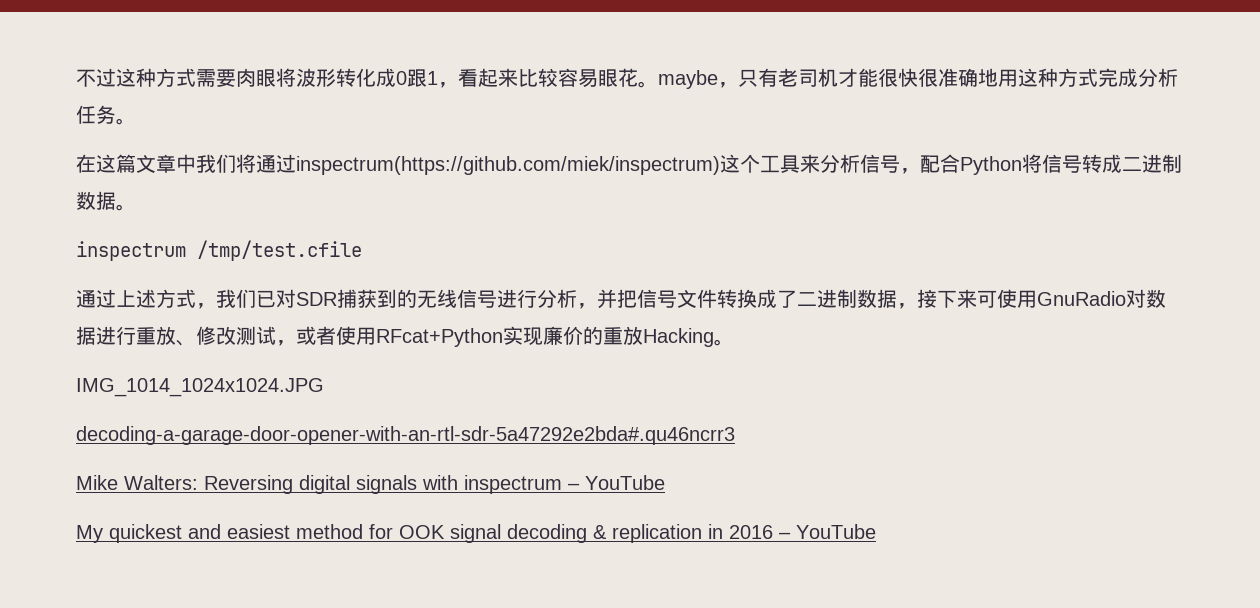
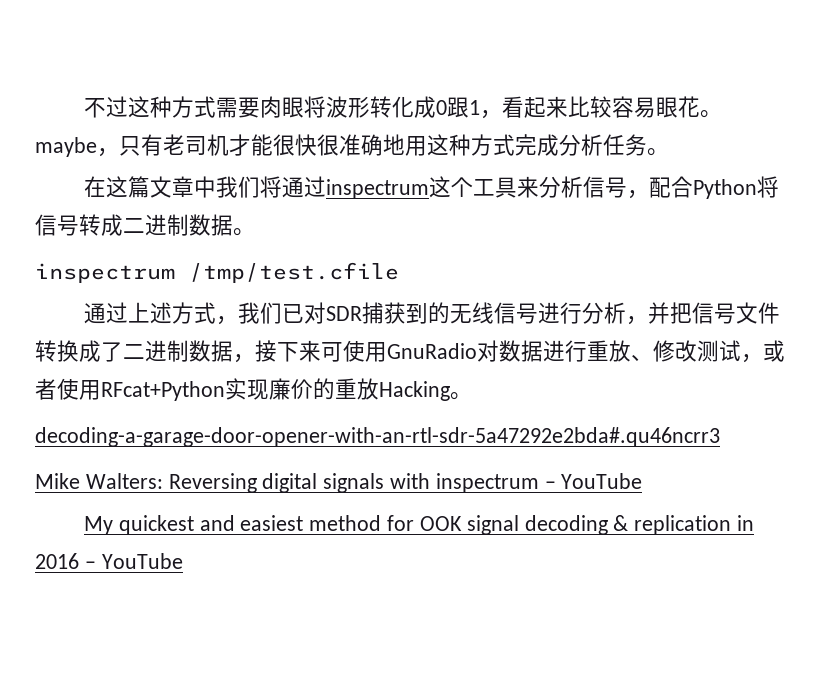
[296,156,720,175] inspectrum(https://github.com/miek/inspectrum) -> [326,179,430,199] inspectrum
[76,378,324,397] // IMG_1014_1024x1024.JPG -> (472, 396) none

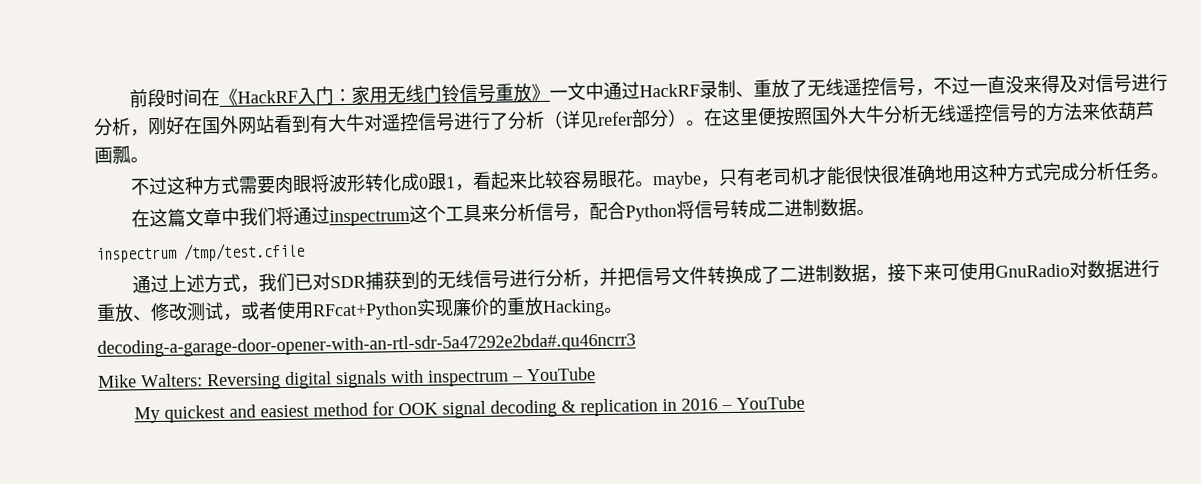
(84, 108) none -> [128,73,1168,108] [93,101,1155,137] [94,145,149,164] 前段时间在《HackRF入门：家用无线门铃信号重放》一文中通过HackRF录制、重放了无线遥控信号，不过一直没来得及对信号进行分析，刚好在国外网站看到有大牛对遥控信号进行了分析（详见refer部分）。在这里便按照国外大牛分析无线遥控信号的方法来依葫芦画瓢。 //

